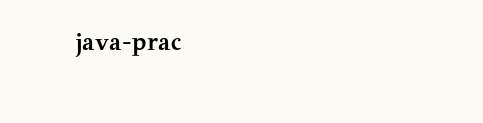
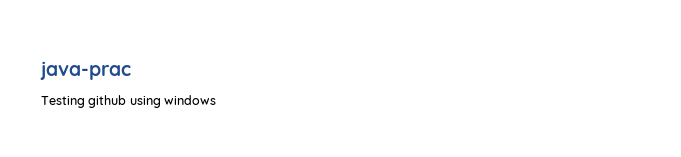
(182, 45) none -> [41,95,217,108] // Testing github using windows

